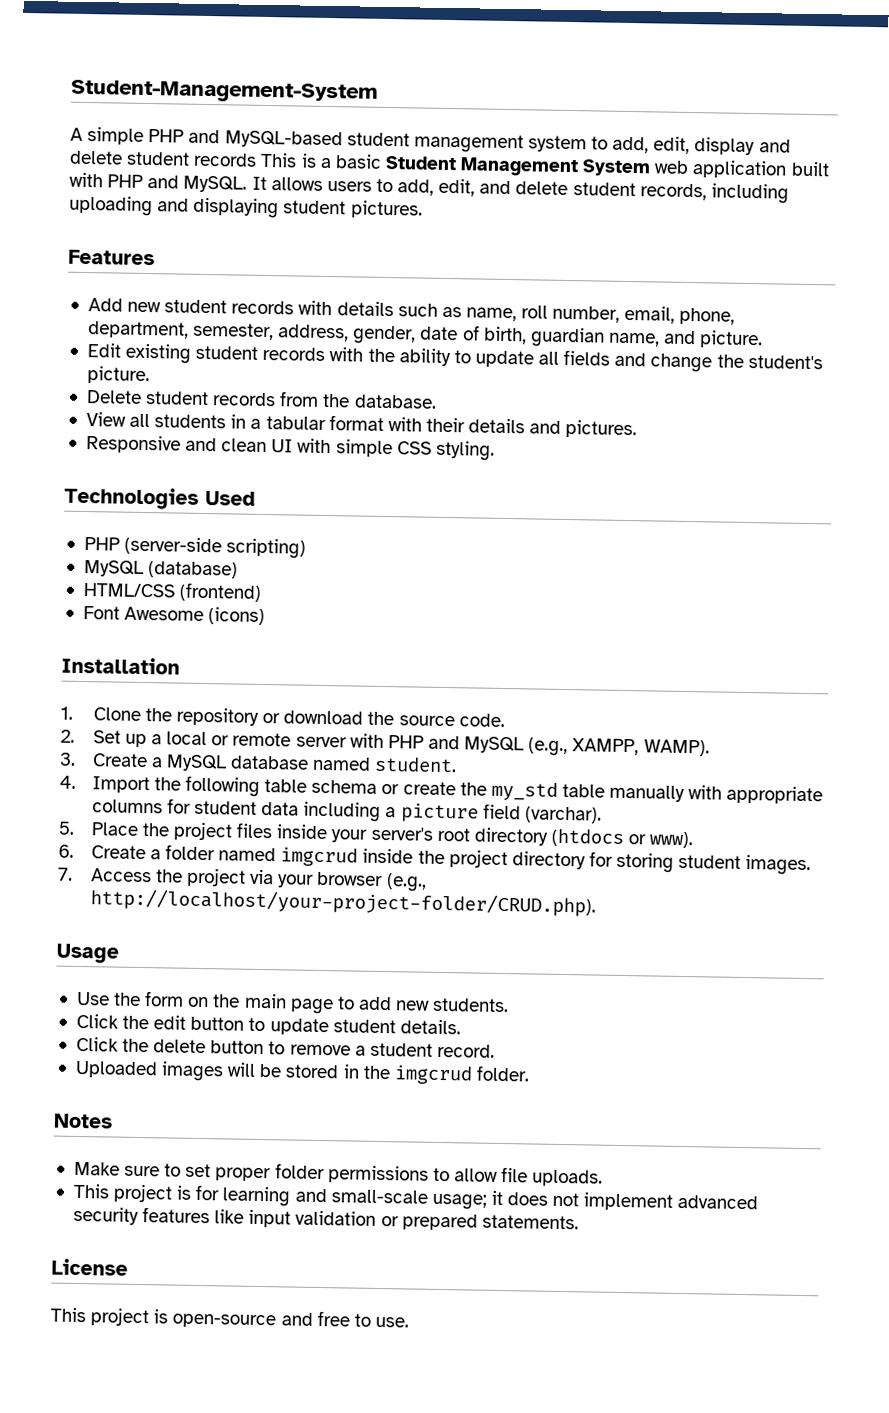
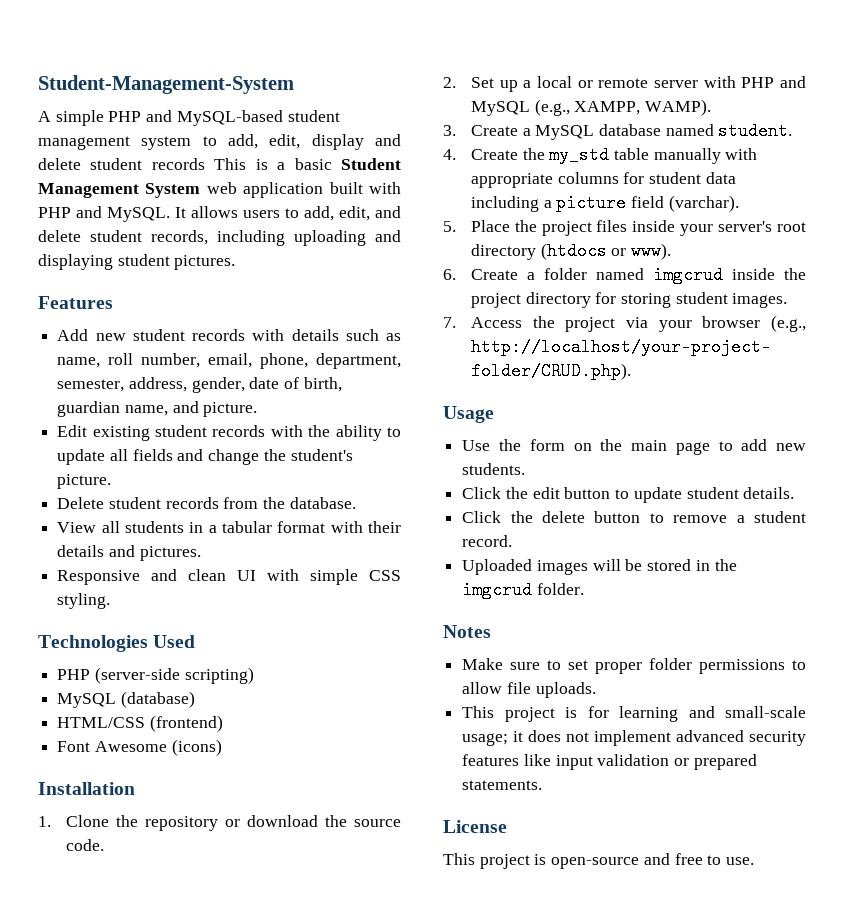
[91,775,456,797] Import the following table schema or create -> [470,149,518,160] Create

